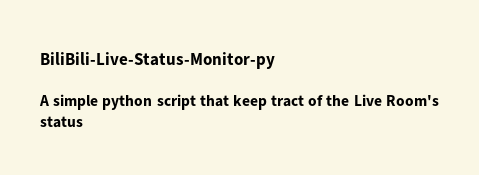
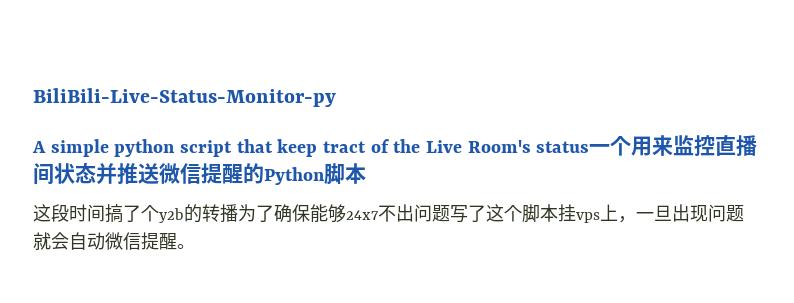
(83, 122) none -> [589,135,758,156] [33,162,366,185] [33,204,744,223] [33,232,195,250] 一个用来监控直播间状态并推送微信提醒的Python脚本 // 这段时间搞了个y2b的转播为了确保能够24x7不出问题写了这个脚本挂vps上，一旦出现问题就会自动微信提醒。

